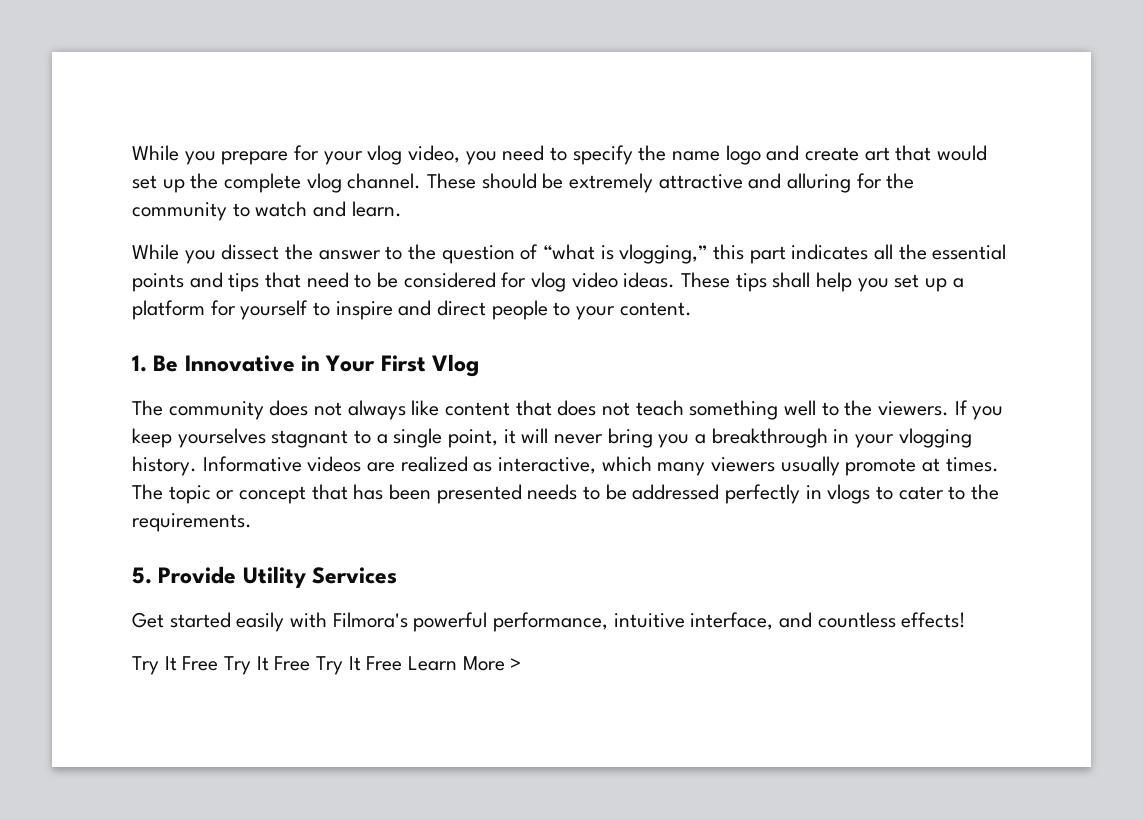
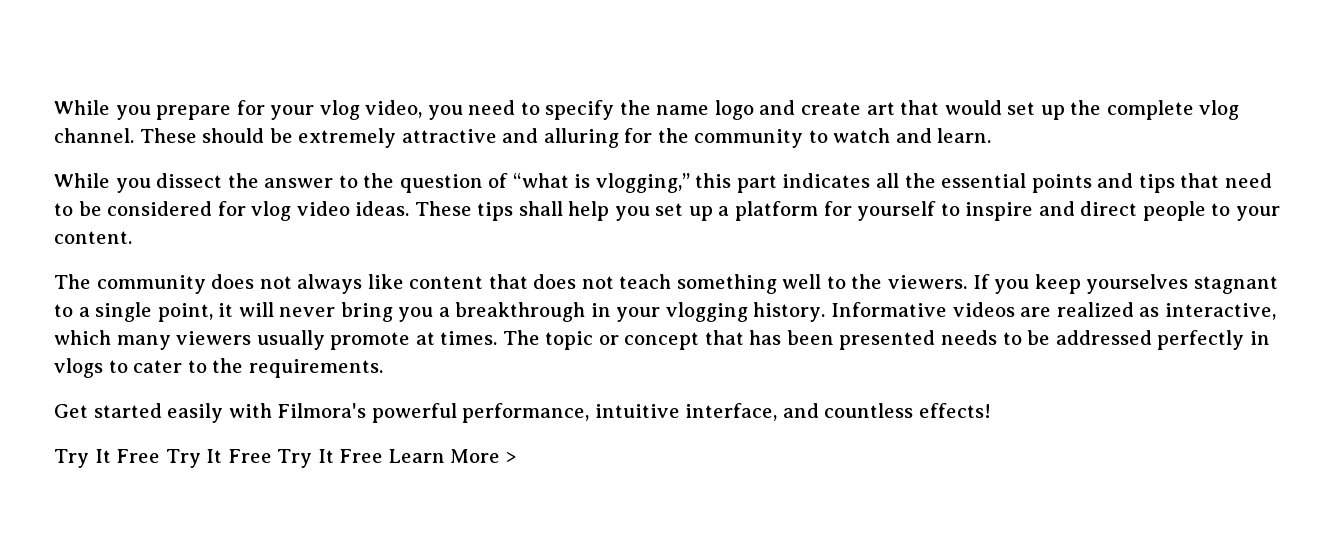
[132,354,480,377] // 1. Be Innovative in Your First Vlog -> (132, 237) none
[132,566,398,588] // 5. Provide Utility Services -> (383, 368) none

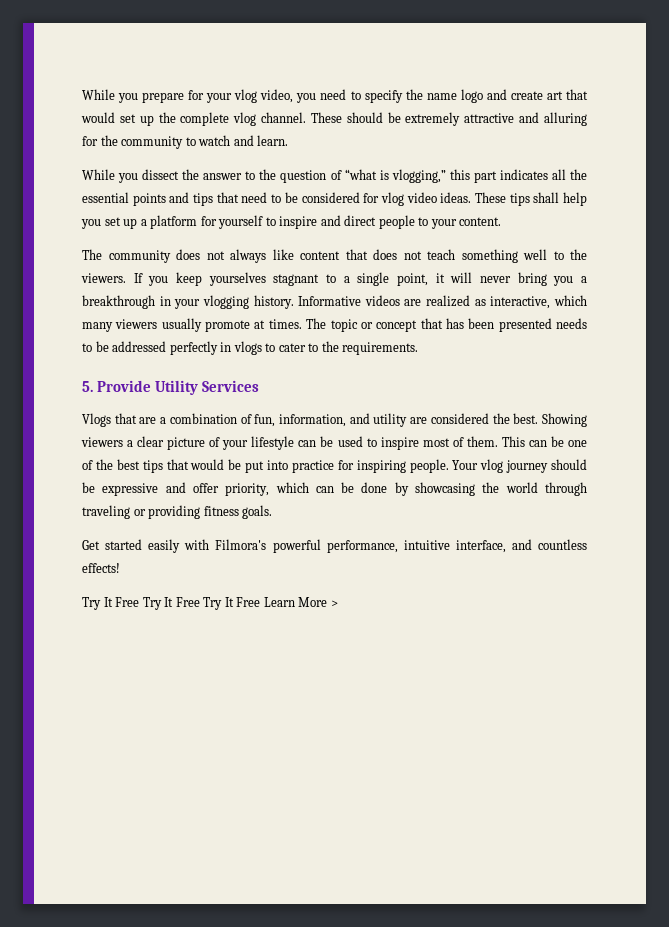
(383, 368) none -> [82,380,259,395] [82,413,587,427] [81,436,587,450] [82,459,587,473] [82,482,588,496] [82,505,273,519] // 5. Provide Utility Services // Vlogs that are a combination of fun, information, and utility are considered the best. Showing viewers a clear picture of your lifestyle can be used to inspire most of them. This can be one of the best tips that would be put into practice for inspiring people. Your vlog journey should be expressive and offer priority, which can be done by showcasing the world through traveling or providing fitness goals.

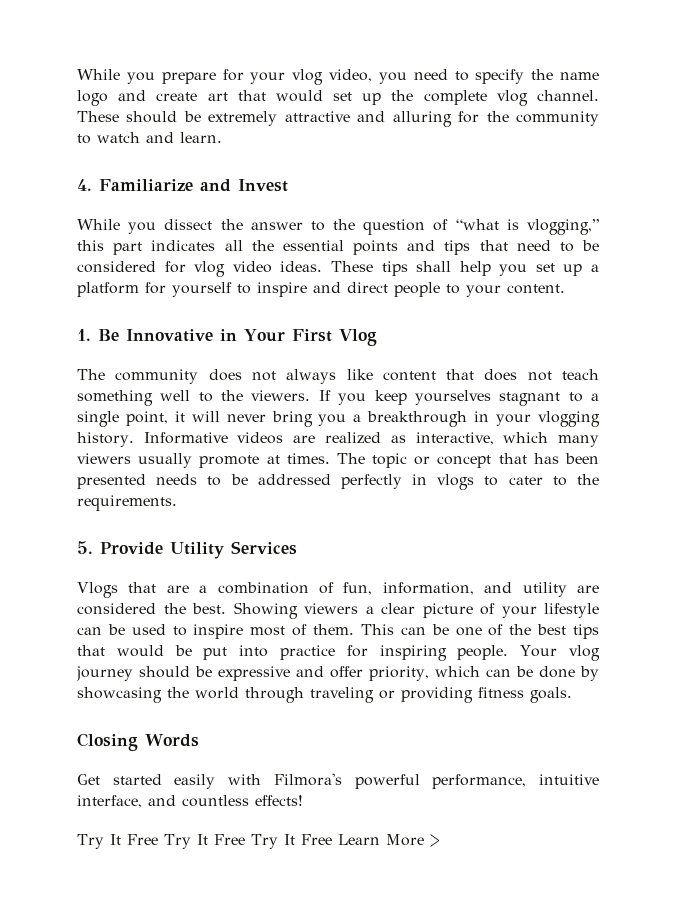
(289, 140) none -> [77,179,288,192] // 4. Familiarize and Invest
(502, 221) none -> [77,329,377,346] // 1. Be Innovative in Your First Vlog
(273, 512) none -> [77,733,199,751] // Closing Words

